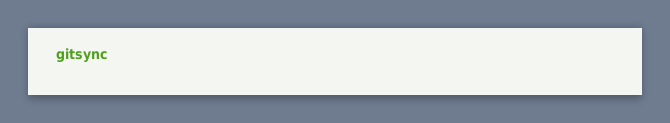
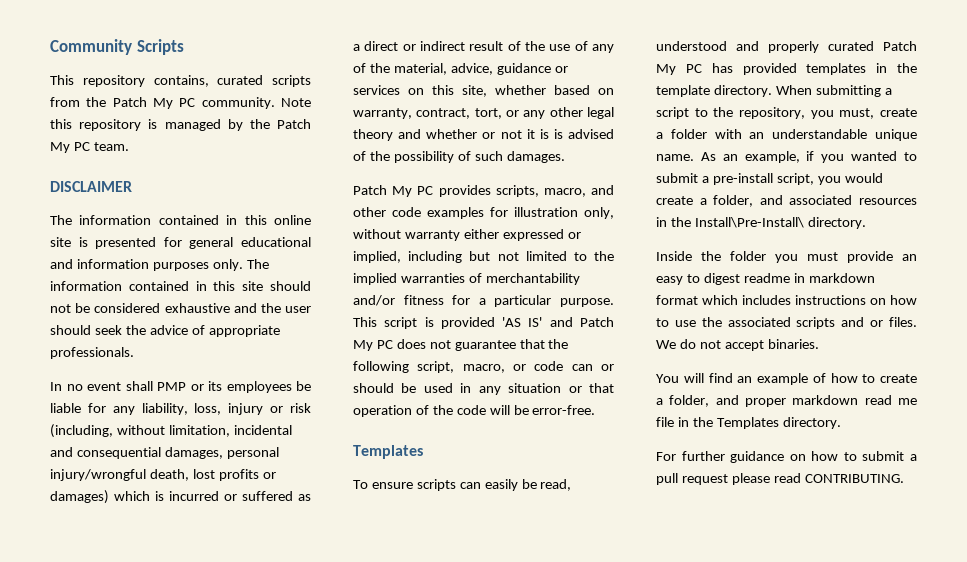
[56,48,107,63] gitsync -> [50,39,184,55] [50,75,311,87] [50,97,311,109] [50,119,311,131] [50,142,129,153] [50,181,132,192] [50,215,311,225] [50,237,311,249] [50,259,269,271] [50,281,312,291] [50,303,311,313] [50,325,280,337] [50,347,134,359] [50,381,311,393] [50,403,311,415] [50,424,292,438] [50,447,279,459] [50,469,276,481] [50,490,311,504] [353,41,614,53] [353,63,568,75] [353,85,614,97] [353,107,614,119] [353,129,614,141] [353,151,565,163] [353,185,614,197] [353,207,614,219] [353,229,581,241] [353,251,614,263] [353,273,580,285] [353,295,614,307] [353,317,614,329] [353,339,569,351] [353,361,614,373] [353,383,614,395] [353,405,596,417] [353,445,423,459] [353,479,572,491] [656,41,917,53] [656,63,917,75] [656,85,892,97] [656,107,917,119] [656,129,917,141] [656,151,917,163] [656,173,883,185] [656,195,917,207] [656,217,866,229] [656,251,917,263] [656,273,875,285] [656,295,917,305] [656,317,917,329] [656,339,819,351] [656,373,917,385] [656,395,917,407] [656,417,841,429] [656,451,917,463] [656,473,904,485] Community Scripts // This repository contains, curated scripts from the Patch My PC community. Note this repository is managed by the Patch My PC team. // DISCLAIMER // The information contained in this online site is presented for general educational and information purposes only. The information contained in this site should not be considered exhaustive and the user should seek the advice of appropriate professionals. // In no event shall PMP or its employees be liable for any liability, loss, injury or risk (including, without limitation, incidental and consequential damages, personal injury/wrongful death, lost profits or damages) which is incurred or suffered as a direct or indirect result of the use of any of the material, advice, guidance or services on this site, whether based on warranty, contract, tort, or any other legal theory and whether or not it is is advised of the possibility of such damages. // Patch My PC provides scripts, macro, and other code examples for illustration only, without warranty either expressed or implied, including but not limited to the implied warranties of merchantability and/or fitness for a particular purpose. This script is provided 'AS IS' and Patch My PC does not guarantee that the following script, macro, or code can or should be used in any situation or that operation of the code will be error-free. // Templates // To ensure scripts can easily be read, understood and properly curated Patch My PC has provided templates in the template directory. When submitting a script to the repository, you must, create a folder with an understandable unique name. As an example, if you wanted to submit a pre-install script, you would create a folder, and associated resources in the Install\Pre-Install\ directory. // Inside the folder you must provide an easy to digest readme in markdown format which includes instructions on how to use the associated scripts and or files. We do not accept binaries. // You will find an example of how to create a folder, and proper markdown read me file in the Templates directory. // For further guidance on how to submit a pull request please read CONTRIBUTING.

